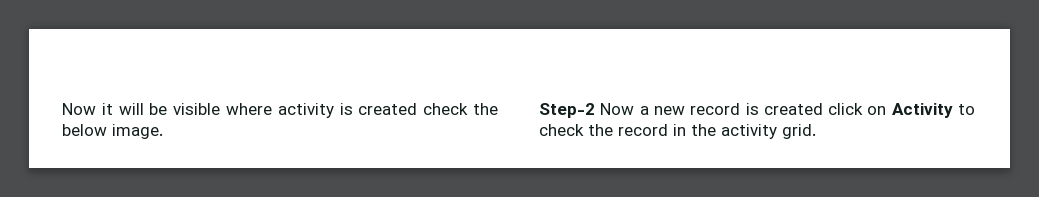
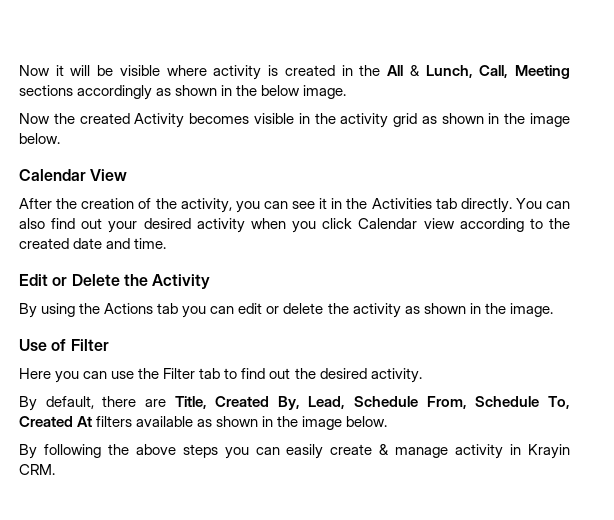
[423,103,499,115] [62,124,163,139] [539,103,975,118] [539,124,816,139] check the below image. // Step-2 Now a new record is created click on Activity to check the record in the activity grid. -> [341,65,571,79] [19,85,347,100] [19,113,570,128] [19,133,60,144] [19,169,128,181] [19,198,570,213] [19,218,570,233] [19,238,167,249] [19,274,211,289] [19,303,553,318] [19,339,109,351] [19,368,422,383] [19,396,570,411] [19,416,388,430] [19,444,570,459] [19,464,55,475] in the All & Lunch, Call, Meeting sections accordingly as shown in the below image. // Now the created Activity becomes visible in the activity grid as shown in the image below. // Calendar View // After the creation of the activity, you can see it in the Activities tab directly. You can also find out your desired activity when you click Calendar view according to the created date and time. // Edit or Delete the Activity // By using the Actions tab you can edit or delete the activity as shown in the image. // Use of Filter // Here you can use the Filter tab to find out the desired activity. // By default, there are Title, Created By, Lead, Schedule From, Schedule To, Created At filters available as shown in the image below. // By following the above steps you can easily create & manage activity in Krayin CRM.

